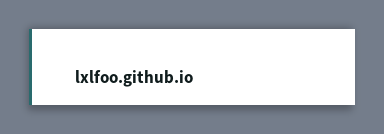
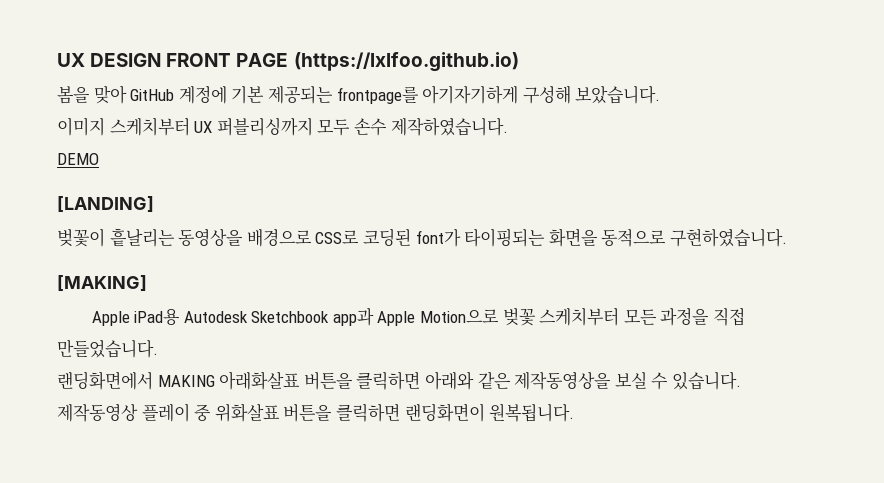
[75,70,193,87] lxlfoo.github.io -> [57,52,519,72] [57,85,661,104] [57,117,508,136] [57,153,99,165] [57,196,154,213] [57,228,787,247] [57,275,147,292] [91,307,746,326] [57,339,158,358] [57,371,741,390] [57,403,575,422] UX DESIGN FRONT PAGE (https://lxlfoo.github.io) // 봄을 맞아 GitHub 계정에 기본 제공되는 frontpage를 아기자기하게 구성해 보았습니다. // 이미지 스케치부터 UX 퍼블리싱까지 모두 손수 제작하였습니다. // DEMO // [LANDING] // 벚꽃이 흩날리는 동영상을 배경으로 CSS로 코딩된 font가 타이핑되는 화면을 동적으로 구현하였습니다. // [MAKING] // Apple iPad용 Autodesk Sketchbook app과 Apple Motion으로 벚꽃 스케치부터 모든 과정을 직접 만들었습니다. // 랜딩화면에서 MAKING 아래화살표 버튼을 클릭하면 아래와 같은 제작동영상을 보실 수 있습니다. // 제작동영상 플레이 중 위화살표 버튼을 클릭하면 랜딩화면이 원복됩니다.

